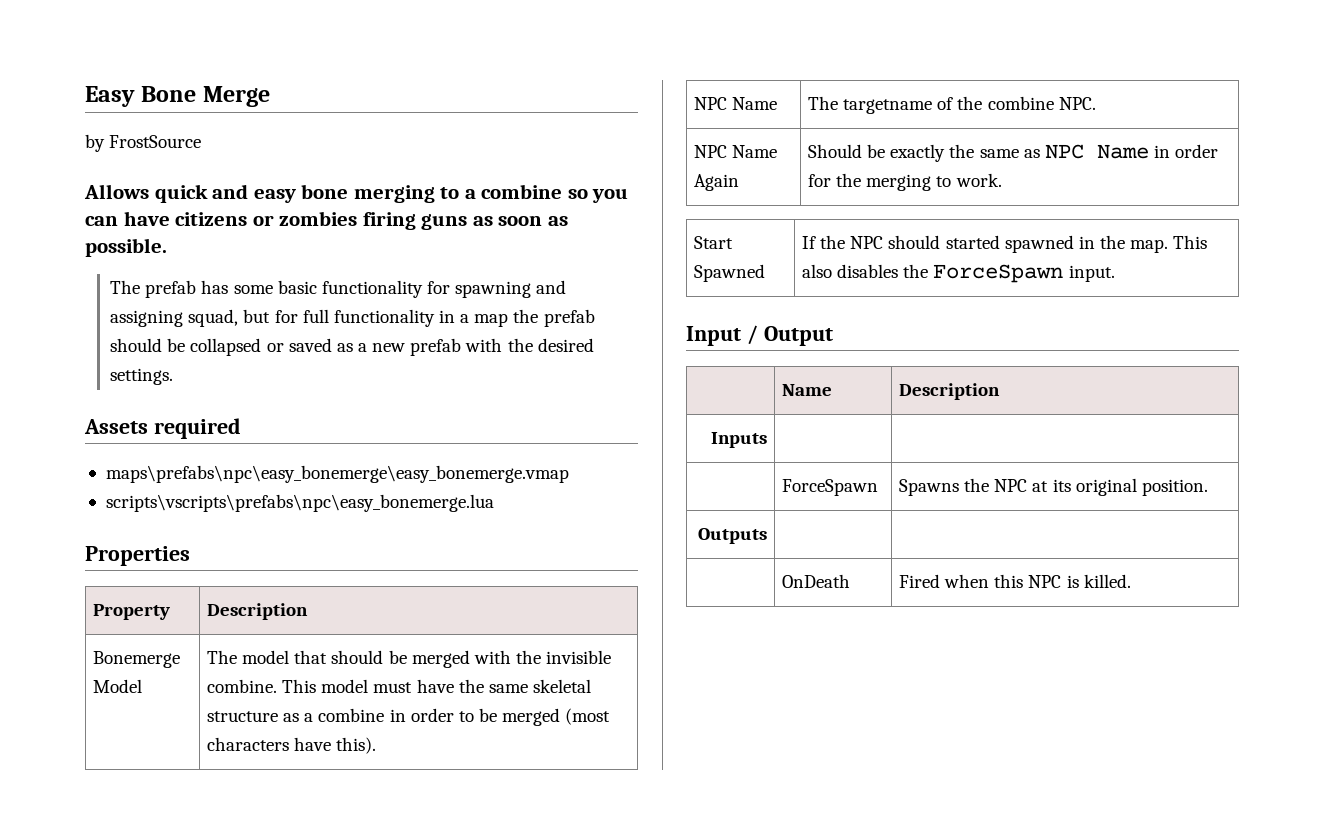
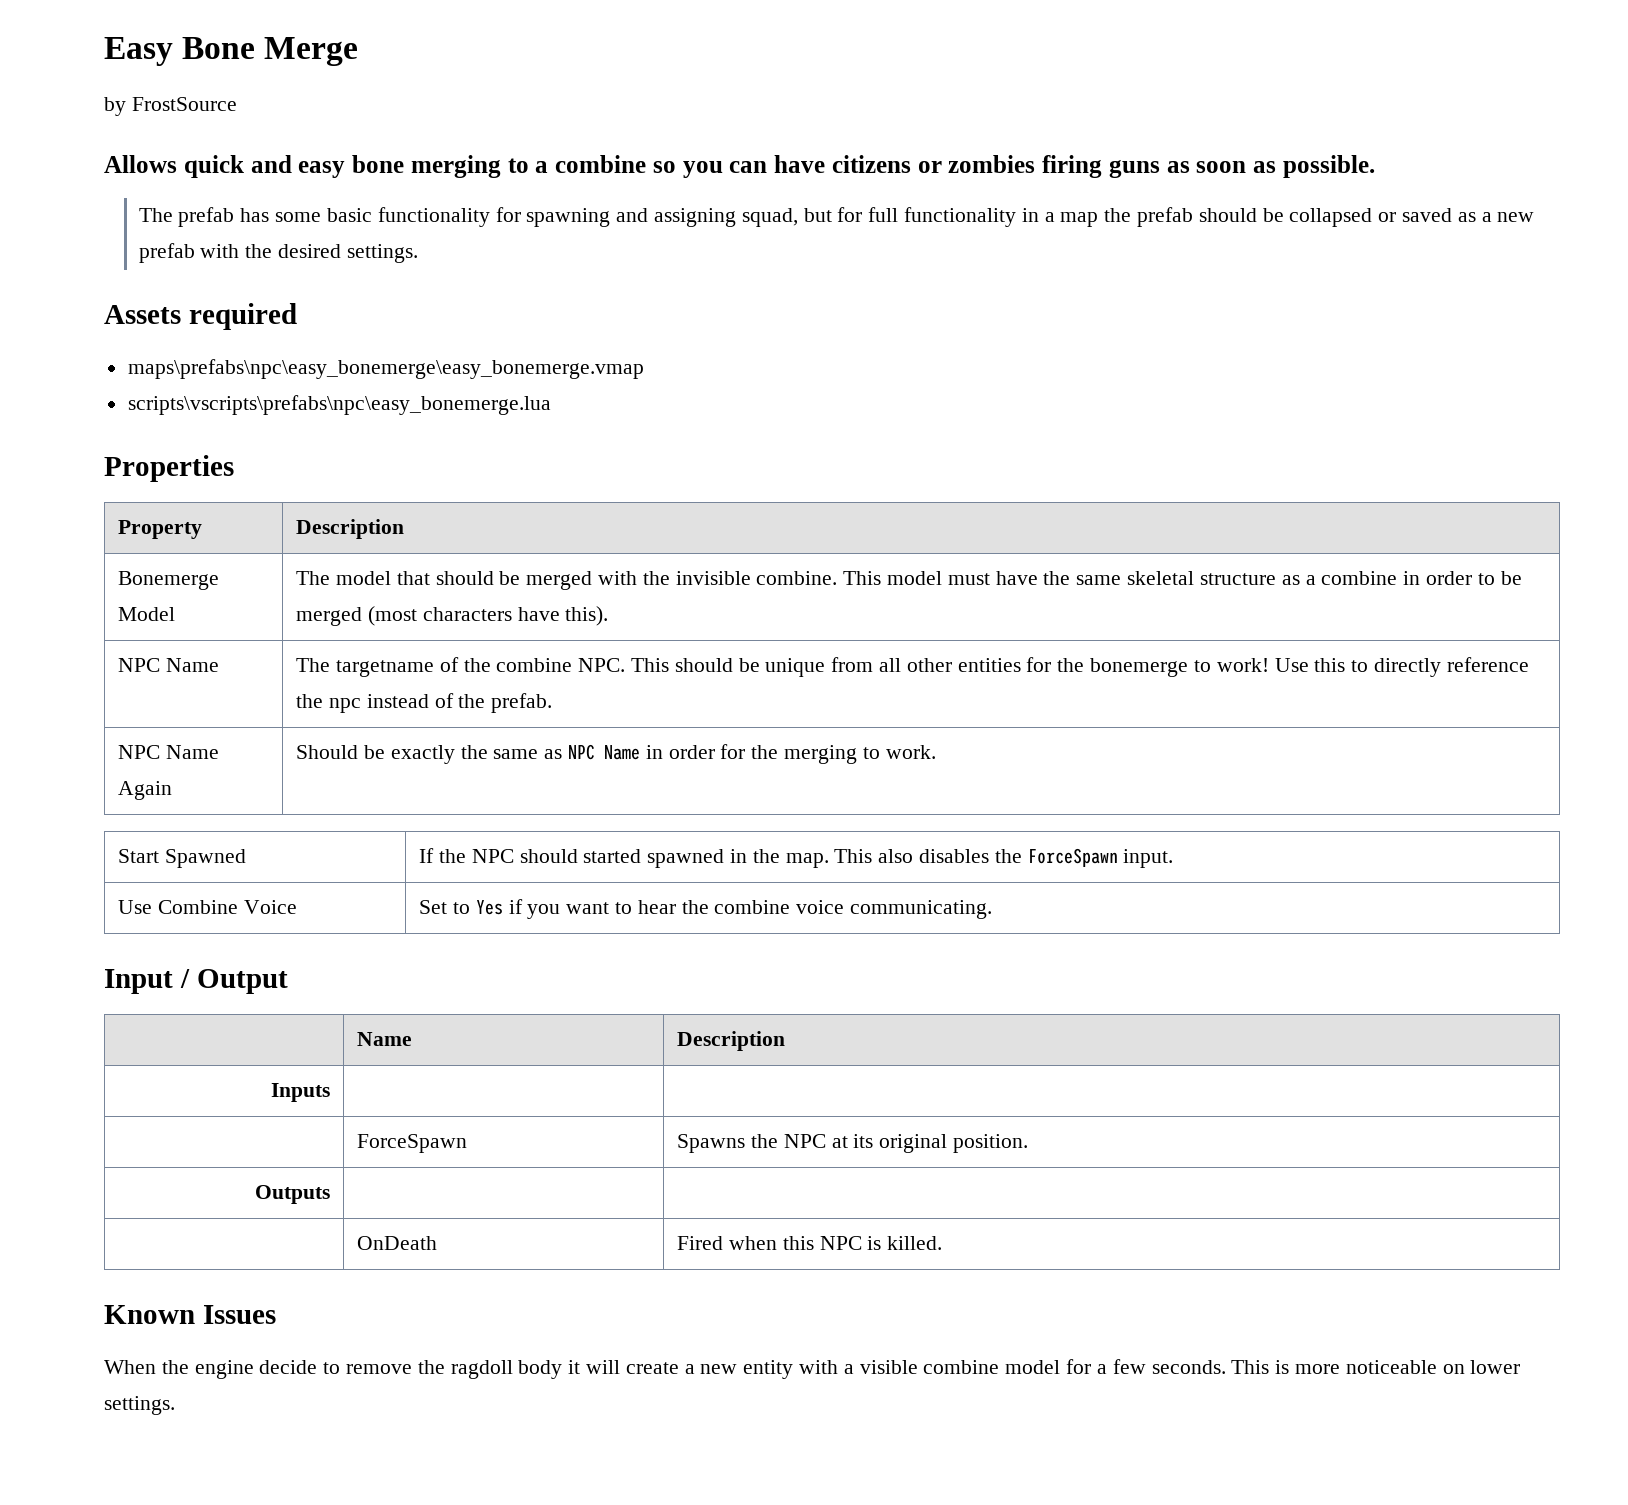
(1096, 103) none -> [631,657,1529,677] [296,693,553,713] This should be unique from all other entities for the bonemerge to work! Use this to directly reference the npc instead of the prefab.
(1115, 273) none -> [118,900,297,914] [419,899,993,919] // Use Combine Voice | Set to Yes if you want to hear the combine voice communicating.
(1131, 581) none -> [104,1305,276,1324] [104,1359,1521,1379] [104,1396,175,1415] // Known Issues // When the engine decide to remove the ragdoll body it will create a new entity with a visible combine model for a few seconds. This is more noticeable on lower settings.

